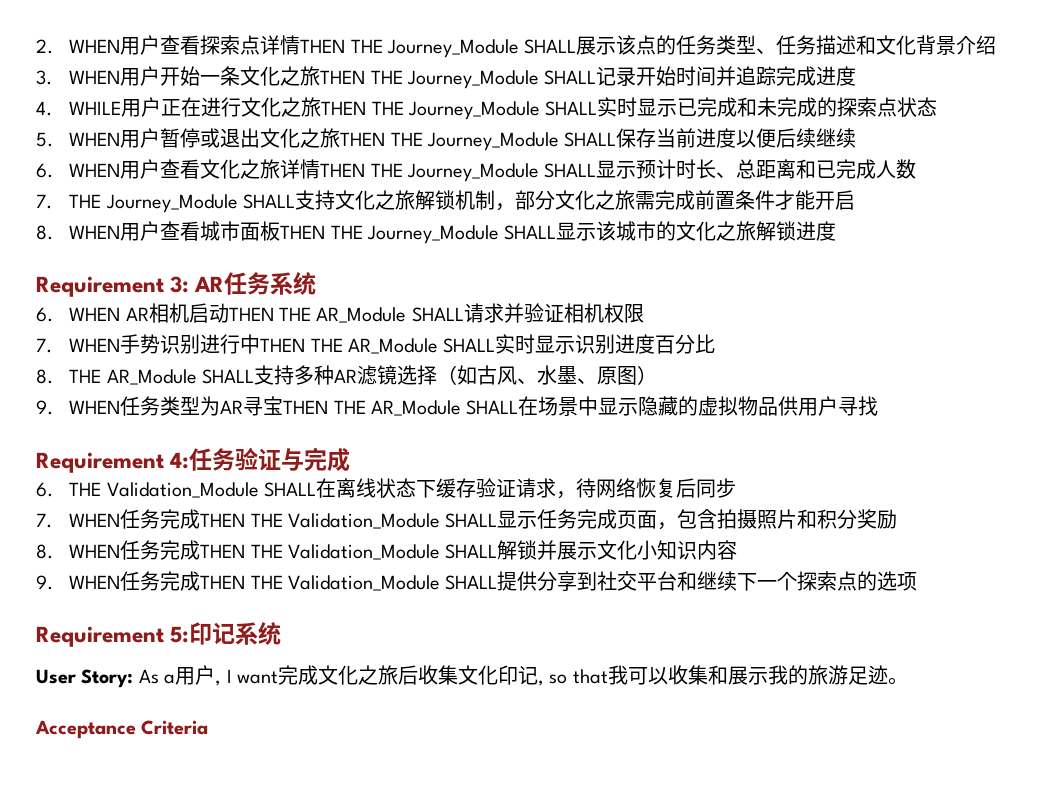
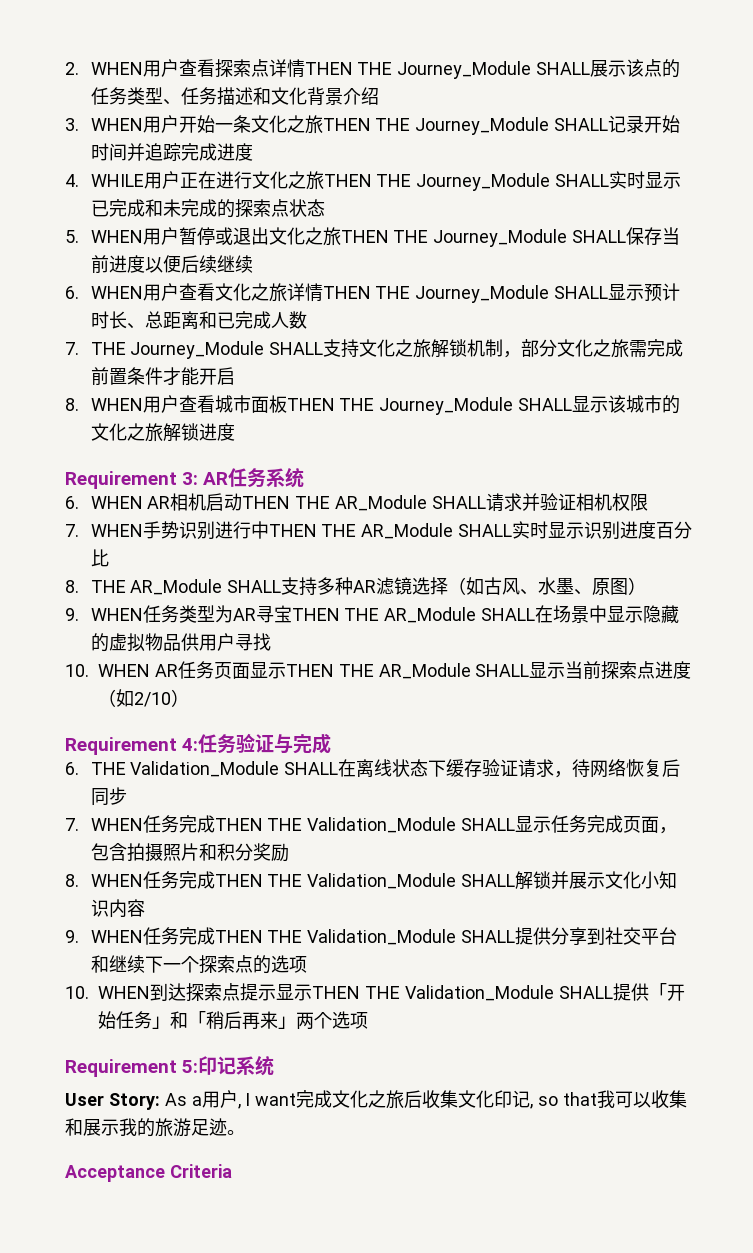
(879, 406) none -> [65,661,692,680] [98,689,189,707] // 10. WHEN AR任务页面显示THEN THE AR_Module SHALL显示当前探索点进度（如2/10）
(918, 581) none -> [65,983,685,1002] [98,1011,368,1030] // 10. WHEN到达探索点提示显示THEN THE Validation_Module SHALL提供「开始任务」和「稍后再来」两个选项

